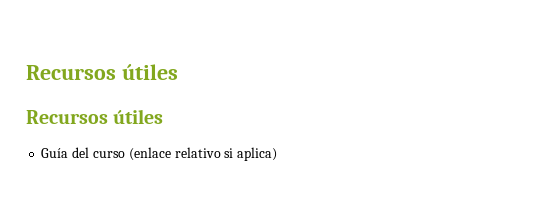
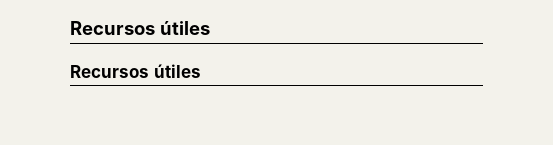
[41,147,278,161] // Guía del curso (enlace relativo si aplica) -> (201, 71) none

